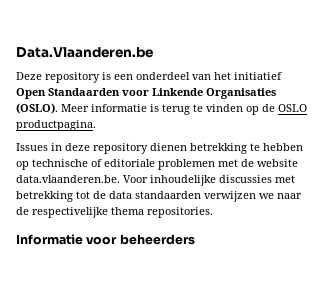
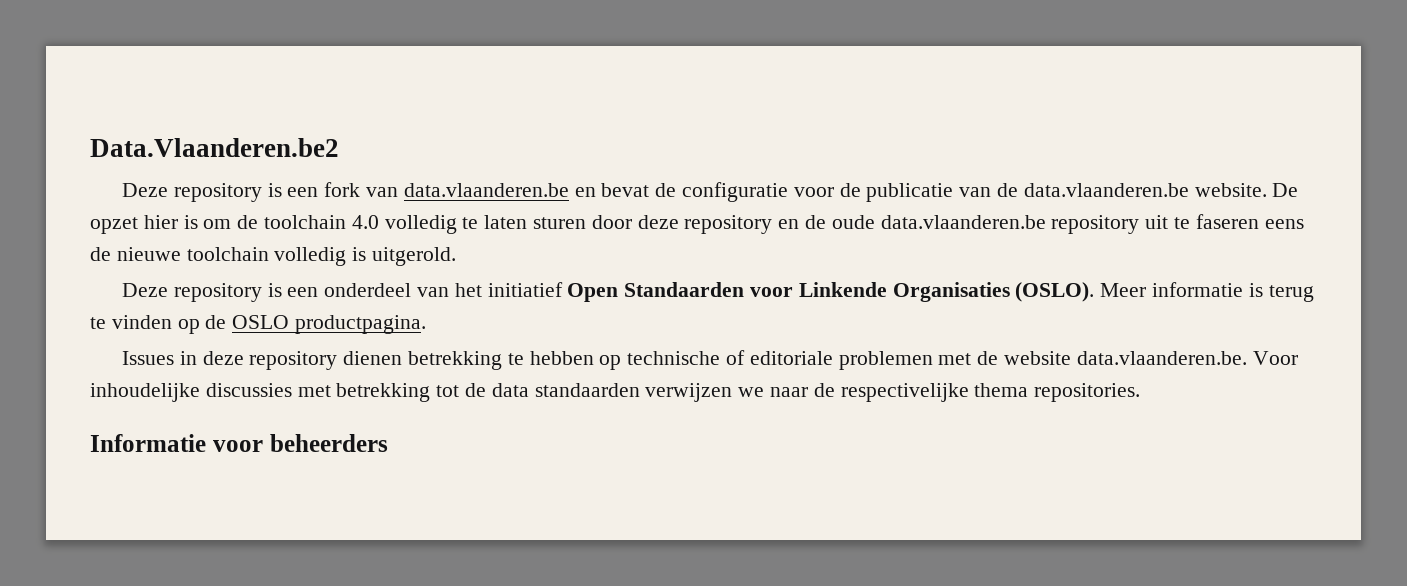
[16,47,153,58] Data.Vlaanderen.be -> [90,138,339,157] [121,182,1299,202] [90,214,1304,234] [90,247,457,266] Data.Vlaanderen.be2 // Deze repository is een fork van data.vlaanderen.be en bevat de configuratie voor de publicatie van de data.vlaanderen.be website. De opzet hier is om de toolchain 4.0 volledig te laten sturen door deze repository en de oude data.vlaanderen.be repository uit te faseren eens de nieuwe toolchain volledig is uitgerold.

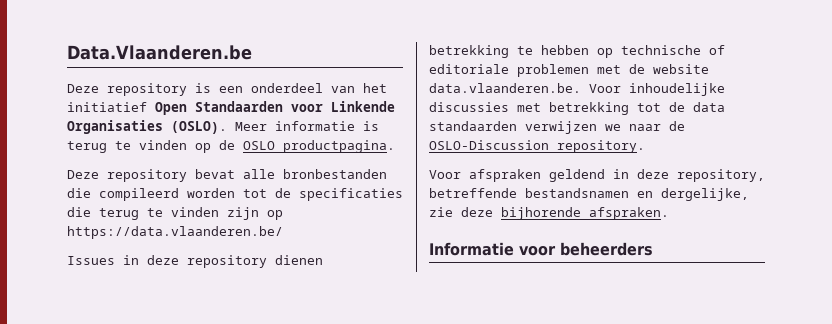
[90,138,339,157] [121,182,1299,202] [90,214,1304,234] [90,247,457,266] Data.Vlaanderen.be2 // Deze repository is een fork van data.vlaanderen.be en bevat de configuratie voor de publicatie van de data.vlaanderen.be website. De opzet hier is om de toolchain 4.0 volledig te laten sturen door deze repository en de oude data.vlaanderen.be repository uit te faseren eens de nieuwe toolchain volledig is uitgerold. -> [67,45,252,60] Data.Vlaanderen.be
(427, 324) none -> [67,169,387,182] [67,188,403,201] [67,207,283,220] [67,226,283,239] // Deze repository bevat alle bronbestanden die compileerd worden tot de specificaties die terug te vinden zijn op https://data.vlaanderen.be/
[840,383,1141,402] respectivelijke thema repositories. -> [429,140,645,153] [429,169,765,182] [429,188,749,201] [429,207,669,220] OSLO-Discussion repository. // Voor afspraken geldend in deze repository, betreffende bestandsnamen en dergelijke, zie deze bijhorende afspraken.

